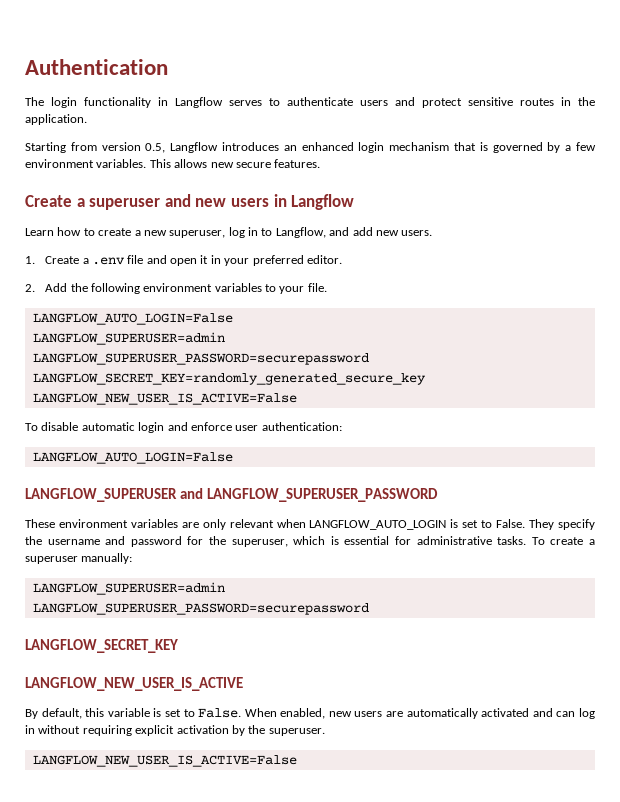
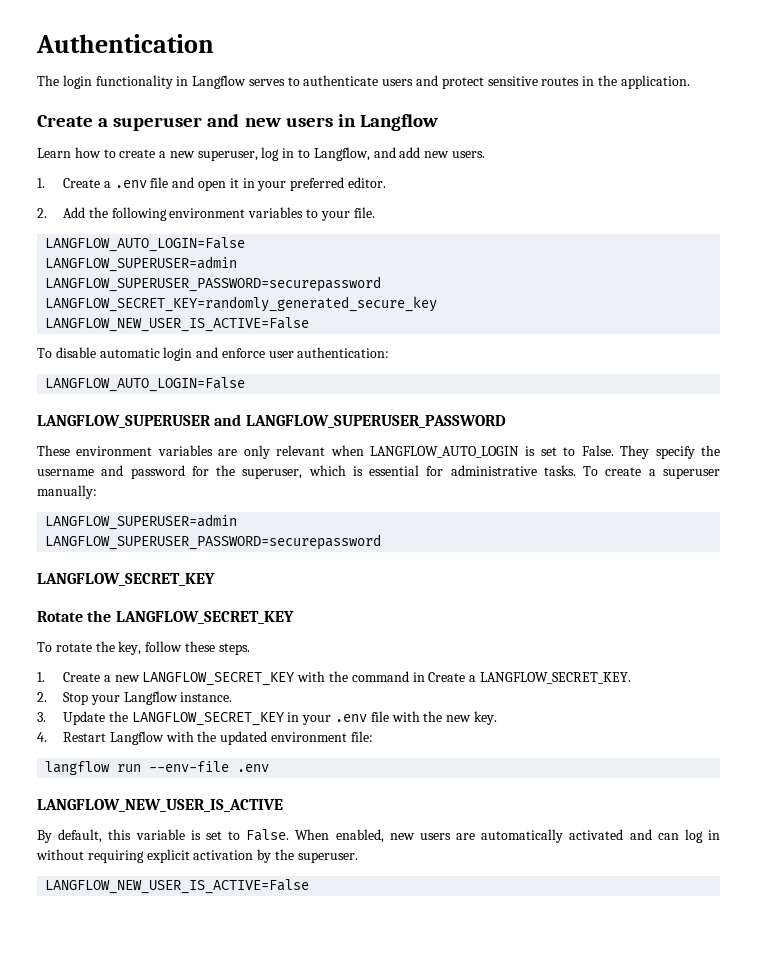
[25,142,596,153] [25,159,321,168] // Starting from version 0.5, Langflow introduces an enhanced login mechanism that is governed by a few environment variables. This allows new secure features. -> (690, 82) none
(178, 646) none -> [37,610,294,624] [37,641,250,655] [37,671,631,686] [37,691,233,705] [37,711,497,726] [37,731,373,745] [45,761,270,775] // Rotate the LANGFLOW_SECRET_KEY // To rotate the key, follow these steps. // 1. Create a new LANGFLOW_SECRET_KEY with the command in Create a LANGFLOW_SECRET_KEY. // 2. Stop your Langflow instance. // 3. Update the LANGFLOW_SECRET_KEY in your .env file with the new key. // 4. Restart Langflow with the updated environment file: // langflow run --env-file .env

